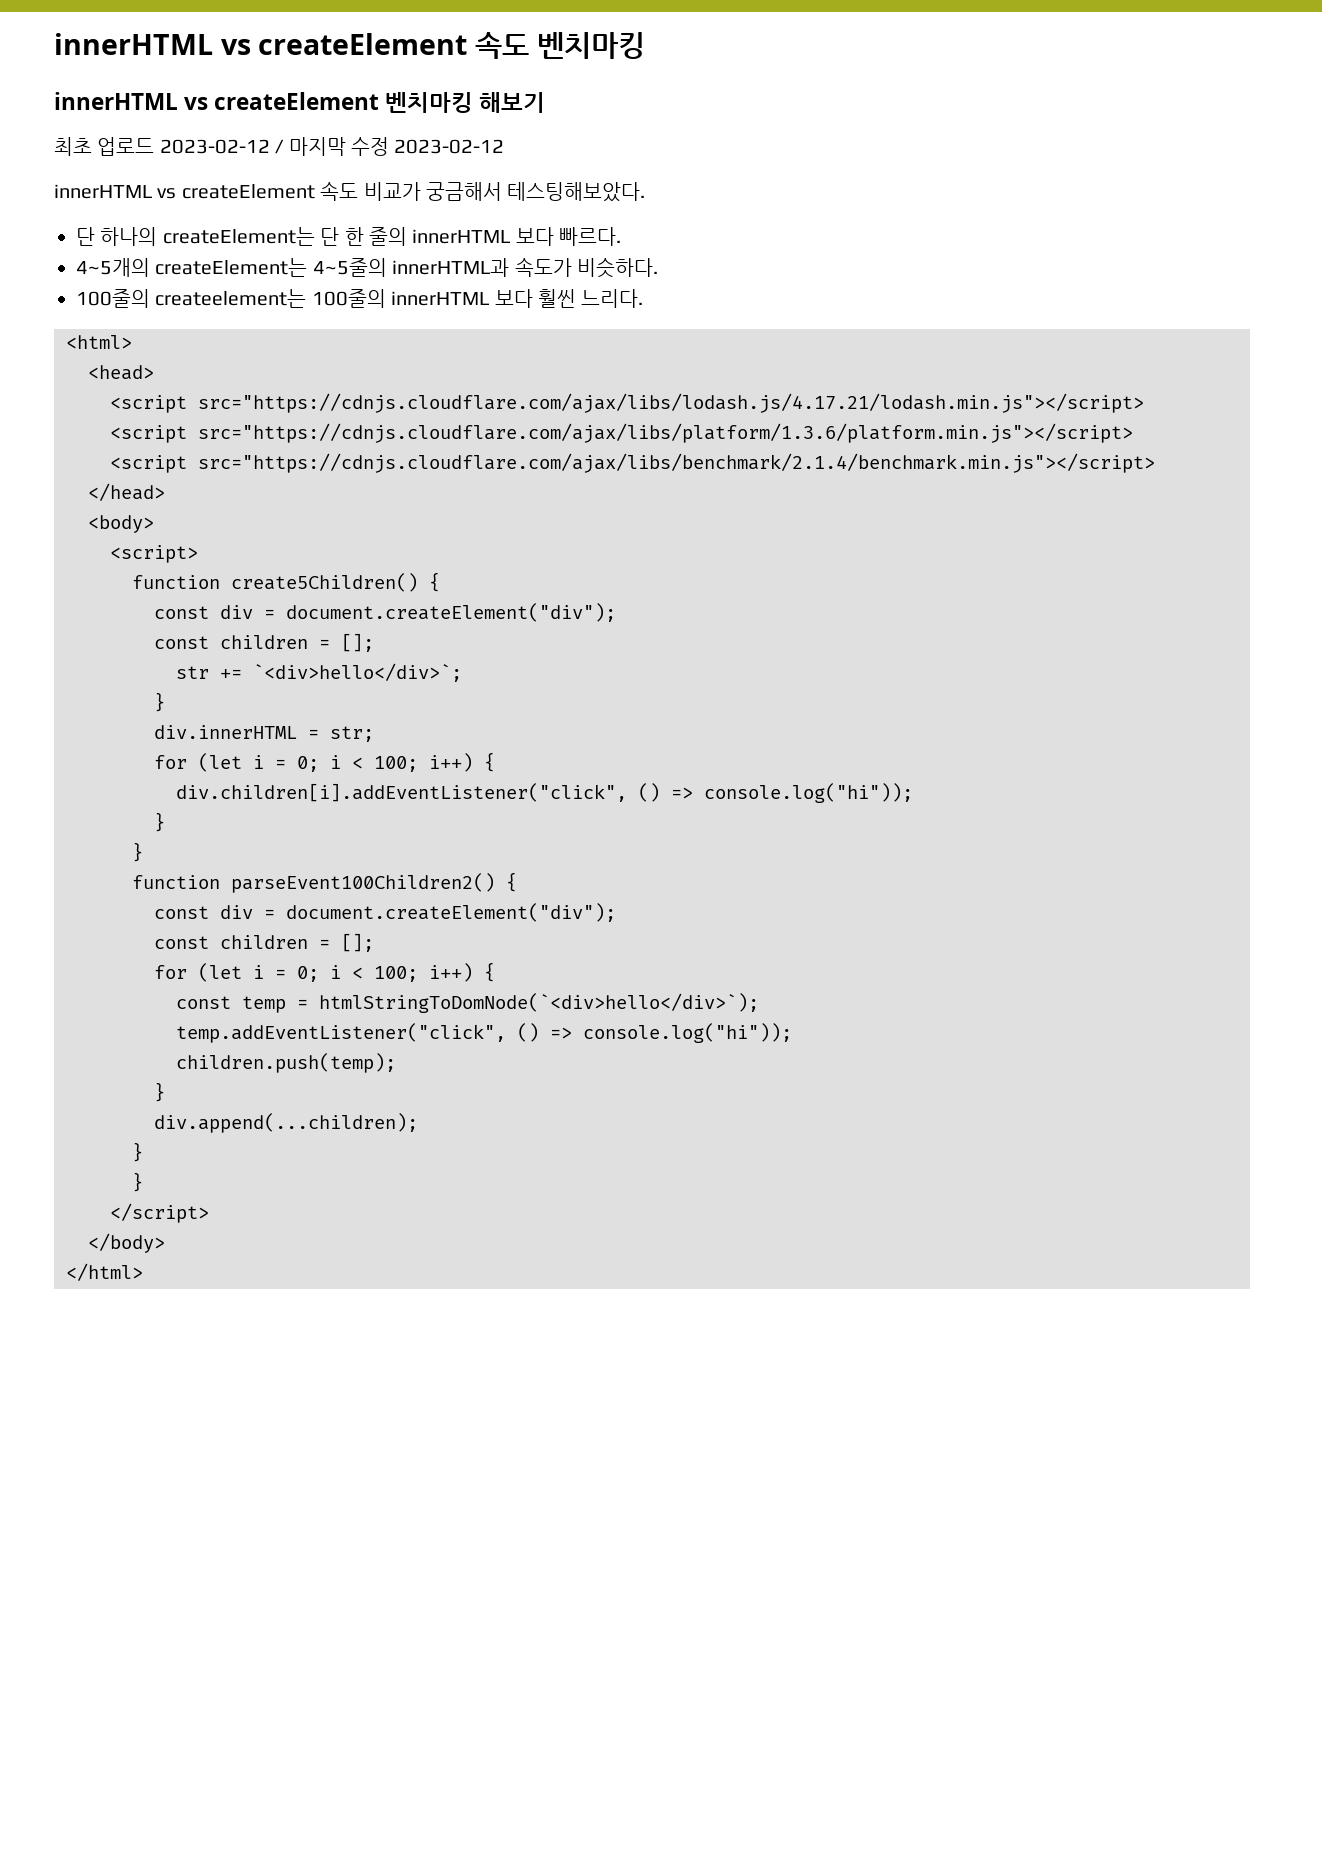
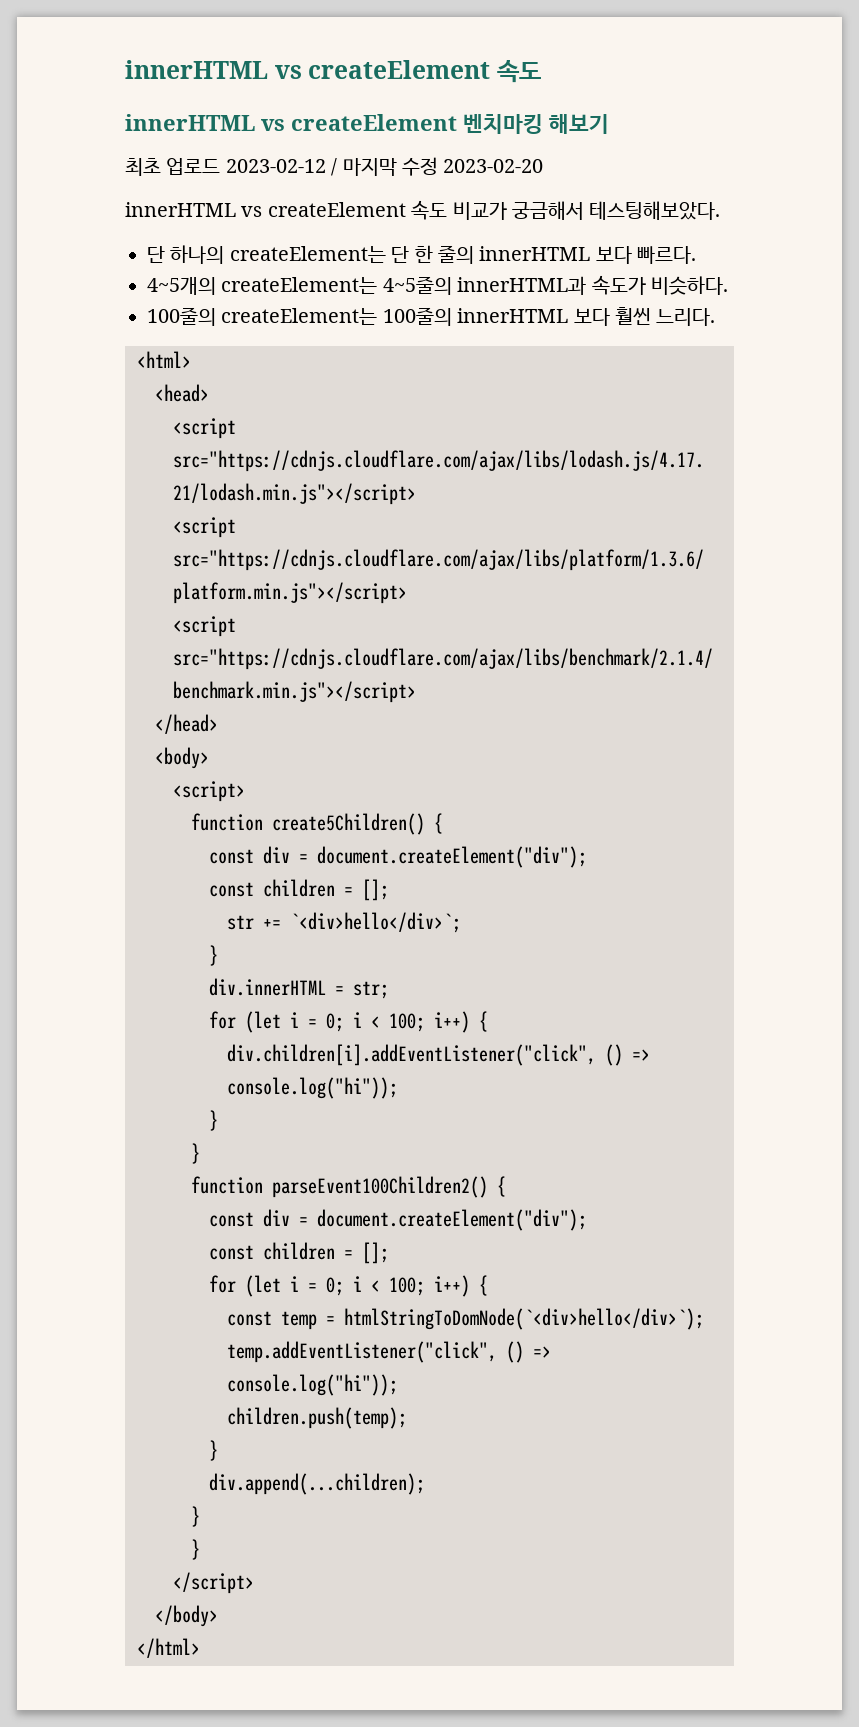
[54,32,645,59] innerHTML vs createElement 속도 벤치마킹 -> [125,60,541,83] innerHTML vs createElement 속도
[394,139,505,154] 2023-02-12 -> [443,159,544,173] 2023-02-20
[155,289,307,308] createelement는 -> [221,308,378,325] createElement는

